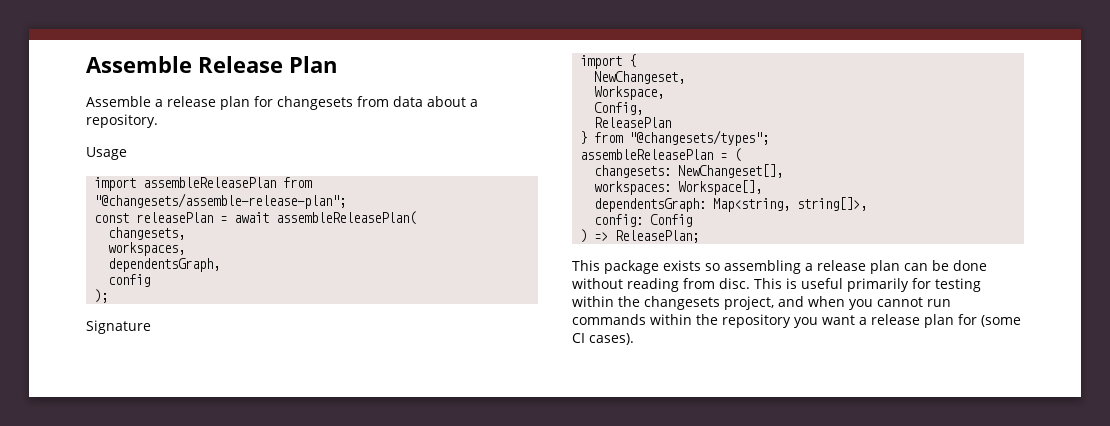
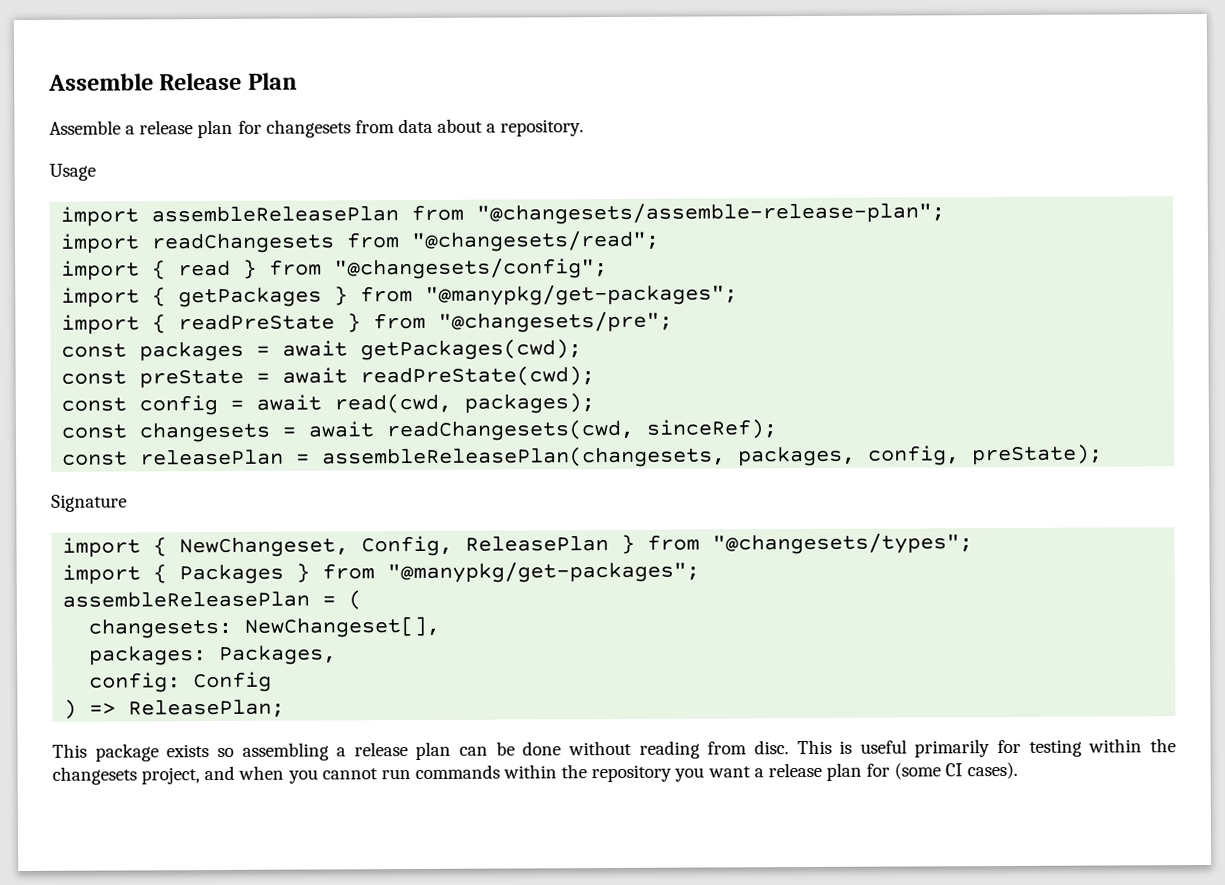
[94,211,417,225] [108,227,186,240] [108,242,186,256] [108,258,221,272] [108,274,151,287] [94,289,109,303] const releasePlan = await assembleReleasePlan( // changesets, // workspaces, // dependentsGraph, // config // ); -> [60,230,661,254] [61,258,609,281] [61,284,739,308] [61,311,674,335] [61,339,583,362] [61,366,596,389] [61,393,596,416] [61,419,778,443] [62,444,1104,469] import readChangesets from "@changesets/read"; // import { read } from "@changesets/config"; // import { getPackages } from "@manypkg/get-packages"; // import { readPreState } from "@changesets/pre"; // const packages = await getPackages(cwd); // const preState = await readPreState(cwd); // const config = await read(cwd, packages); // const changesets = await readChangesets(cwd, sinceRef); // const releasePlan = assembleReleasePlan(changesets, packages, config, preState);
(637, 60) // -> (168, 547) none
[594,86,665,100] // Workspace, // -> (350, 547) none
(644, 108) // -> (454, 546) none
(672, 122) // -> (610, 543) none
(770, 138) none -> [62,561,701,585] // import { Packages } from "@manypkg/get-packages";
[594,180,763,195] [594,197,868,212] workspaces: Workspace[], // dependentsGraph: Map<string, string[]>, -> [89,644,338,666] packages: Packages,

